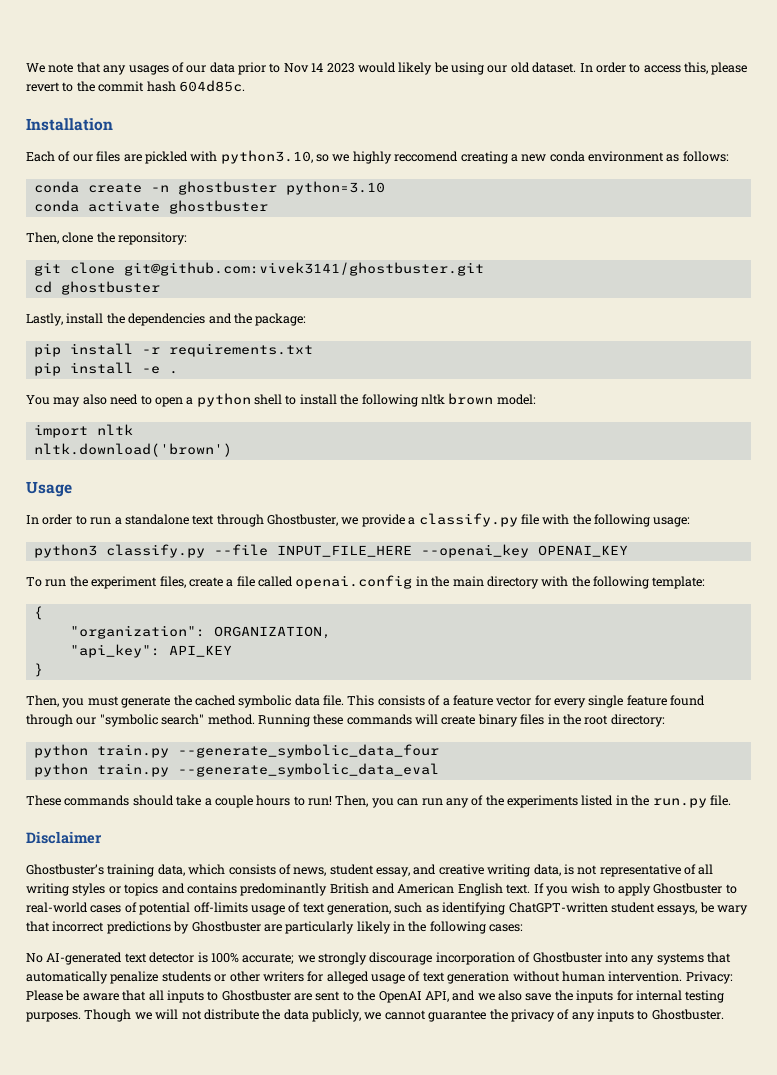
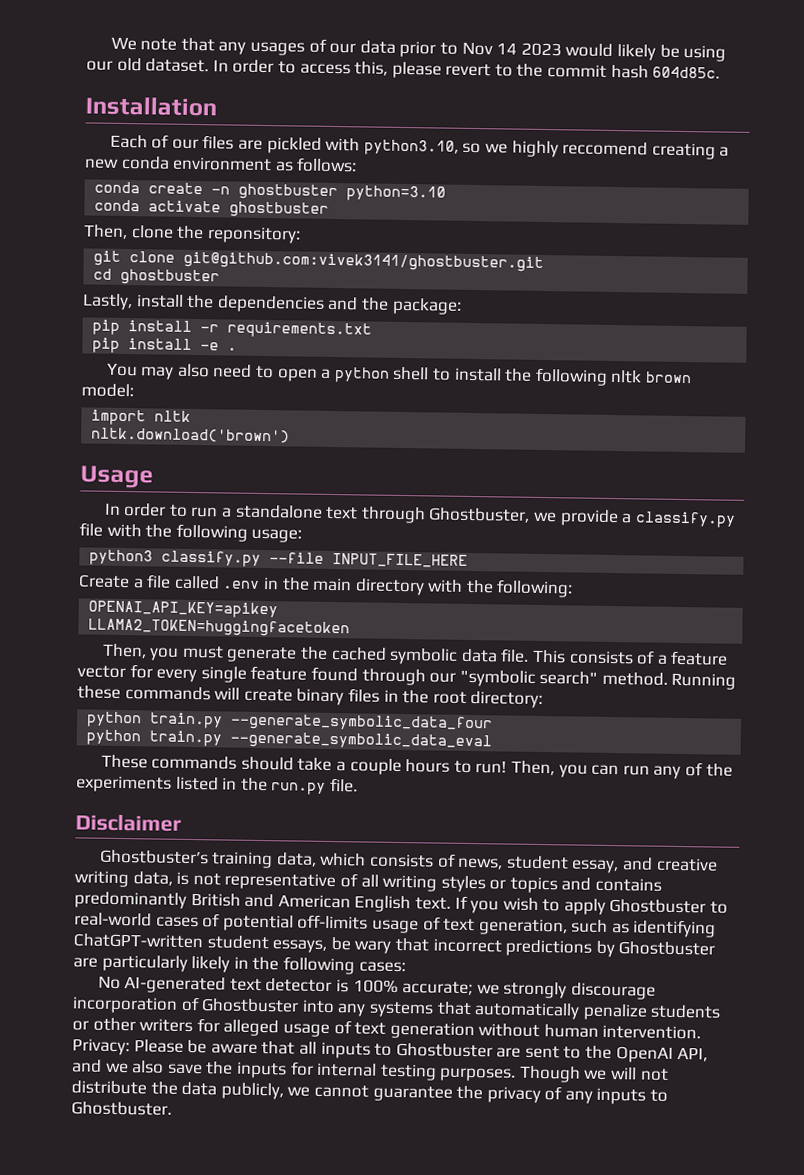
[420,544,628,558] [26,576,223,589] --openai_key OPENAI_KEY // To run the experiment files, create -> [78,574,130,589] // Create
[295,575,413,589] openai.config -> [222,580,261,589] .env
[593,576,706,589] [33,606,43,620] [69,625,331,639] [69,644,232,658] [33,663,43,677] following template: // { // "organization": ORGANIZATION, // "api_key": API_KEY // } -> [496,579,574,598] [88,600,279,619] [88,618,351,638] following: // OPENAI_API_KEY=apikey // LLAMA2_TOKEN=huggingfacetoken

